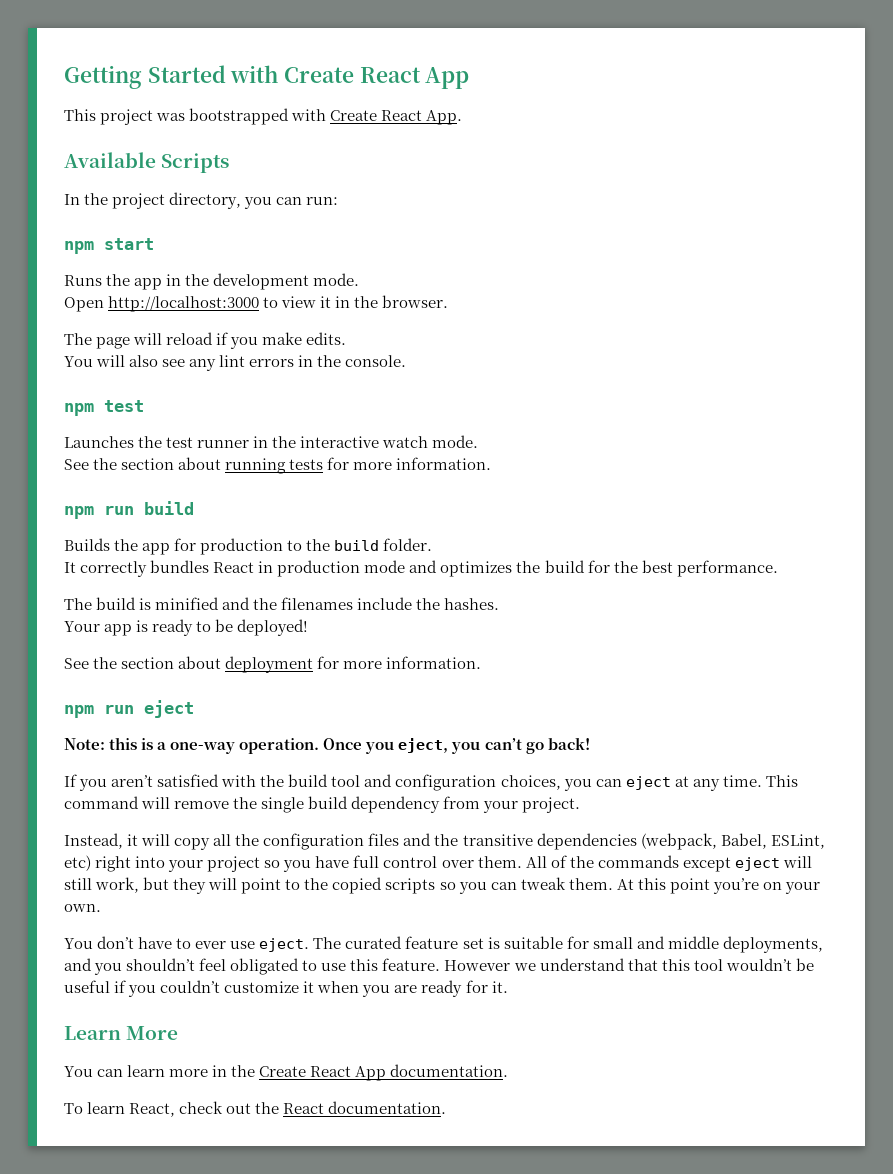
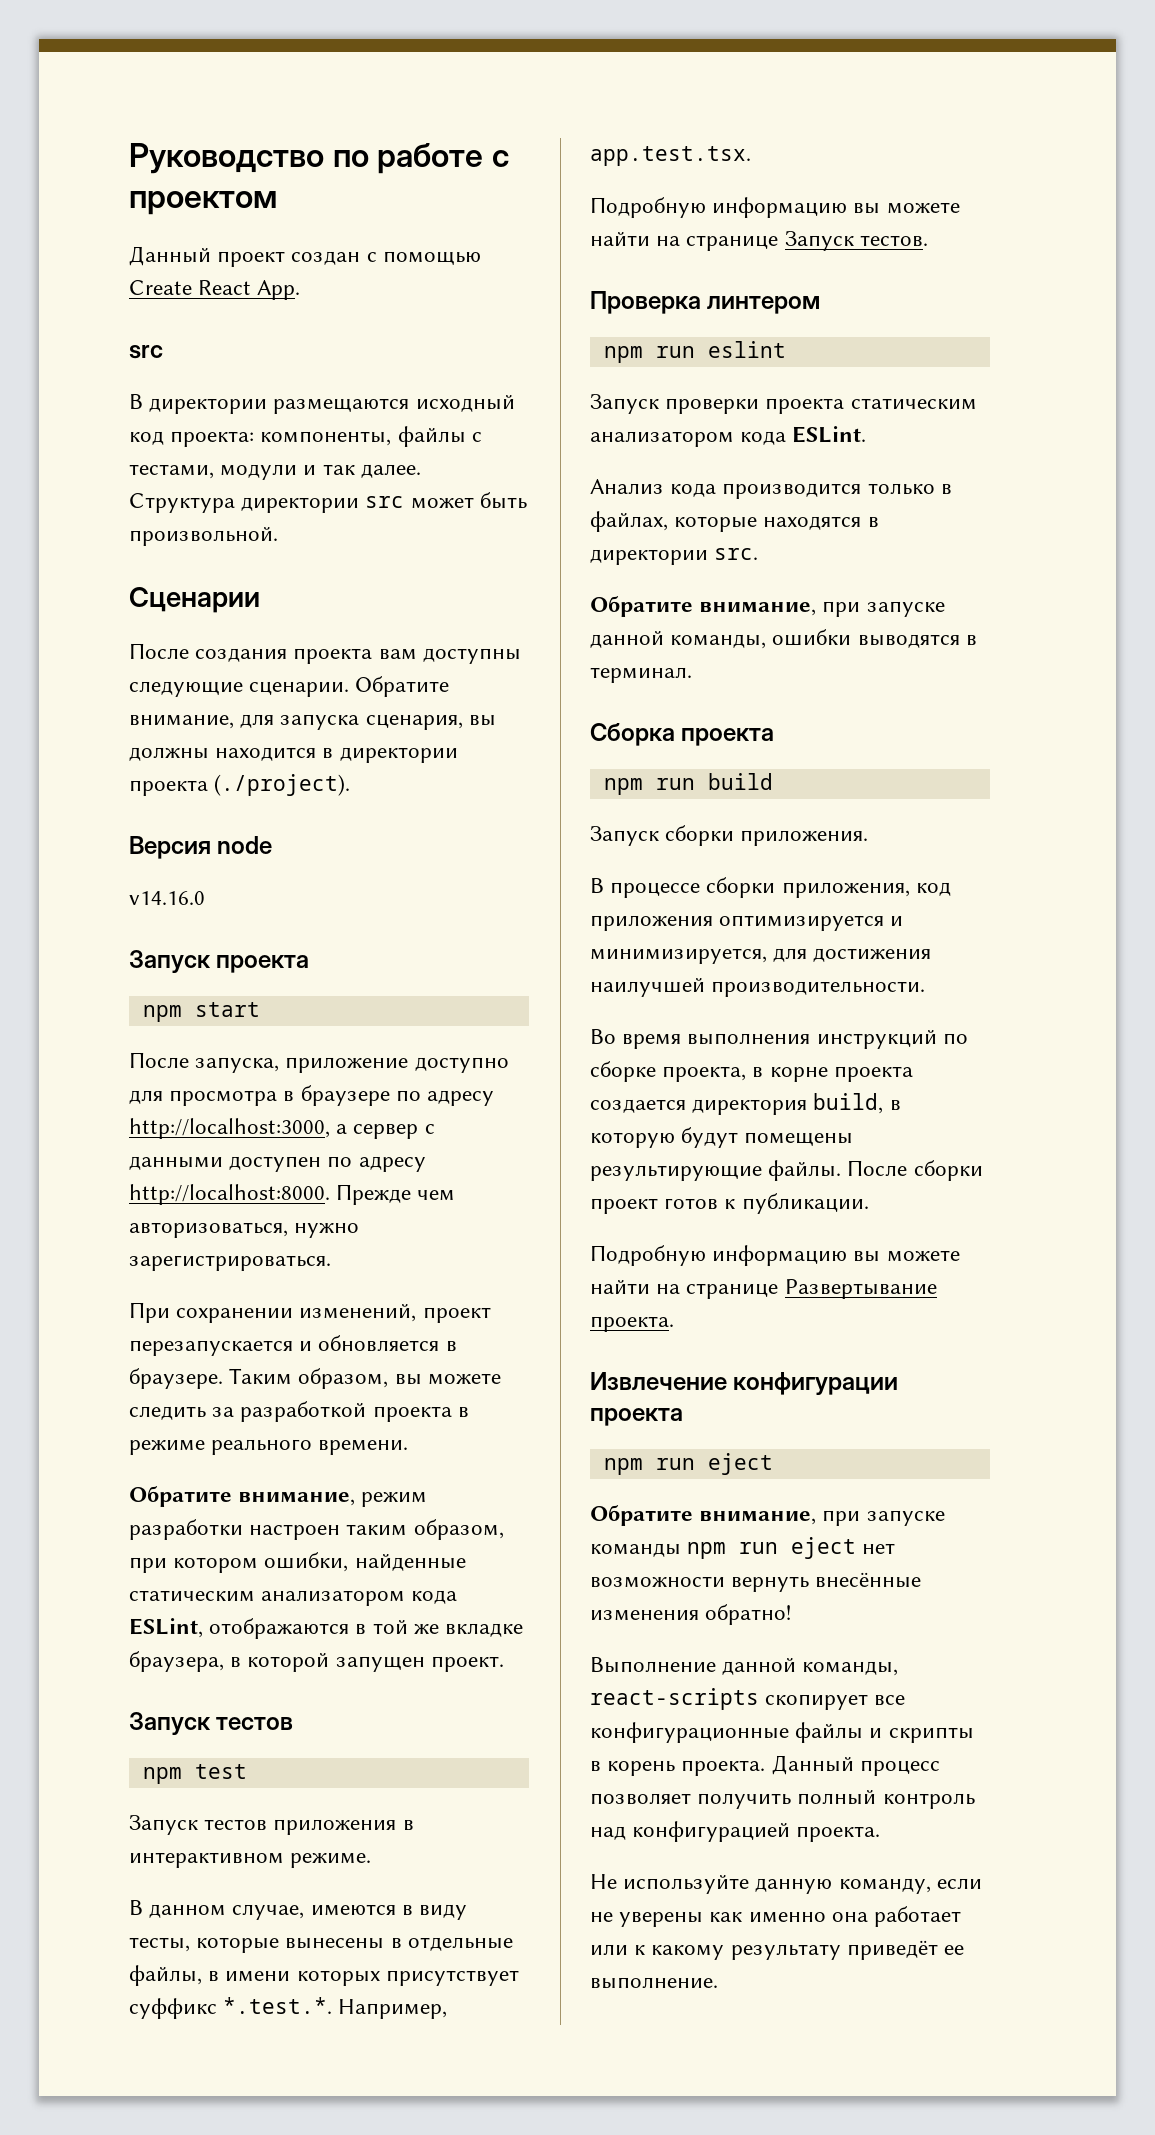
[64,65,470,89] [64,108,463,125] [64,152,230,173] [64,192,339,209] [64,238,154,254] [64,273,360,290] [64,295,449,312] [64,332,347,349] [64,355,407,371] [64,400,144,416] [64,435,479,448] [64,457,492,474] [64,501,194,519] [64,538,433,555] [64,560,778,577] [64,597,500,610] [64,619,309,636] [64,656,482,673] [64,700,194,718] [64,737,590,754] [64,774,798,791] [64,796,581,813] [64,833,825,850] [64,855,812,872] [64,877,820,894] [64,904,101,912] [64,936,823,953] [64,958,814,975] [64,980,508,997] [64,1026,179,1040] [64,1064,509,1081] [64,1101,447,1117] Getting Started with Create React App // This project was bootstrapped with Create React App. // Available Scripts // In the project directory, you can run: // npm start // Runs the app in the development mode. // Open http://localhost:3000 to view it in the browser. // The page will reload if you make edits. // You will also see any lint errors in the console. // npm test // Launches the test runner in the interactive watch mode. // See the section about running tests for more information. // npm run build // Builds the app for production to the build folder. // It correctly bundles React in production mode and optimizes the build for the best performance. // The build is minified and the filenames include the hashes. // Your app is ready to be deployed! // See the section about deployment for more information. // npm run eject // Note: this is a one-way operation. Once you eject, you can’t go back! // If you aren’t satisfied with the build tool and configuration choices, you can eject at any time. This command will remove the single build dependency from your project. // Instead, it will copy all the configuration files and the transitive dependencies (webpack, Babel, ESLint, etc) right into your project so you have full control over them. All of the commands except eject will still work, but they will point to the copied scripts so you can tweak them. At this point you’re on your own. // You don’t have to ever use eject. The curated feature set is suitable for small and middle deployments, and you shouldn’t feel obligated to use this feature. However we understand that this tool wouldn’t be useful if you couldn’t customize it when you are ready for it. // Learn More // You can learn more in the Create React App documentation. // To learn React, check out the React documentation. -> [129,143,509,174] [129,191,277,215] [129,246,481,267] [129,280,301,300] [129,345,163,359] [129,394,515,414] [129,426,482,447] [129,464,421,480] [129,492,527,513] [129,526,278,546] [129,587,260,613] [129,643,521,664] [129,676,450,697] [129,714,496,730] [129,747,458,763] [129,774,351,796] [129,836,273,859] [129,891,205,905] [129,950,310,973] [142,1002,260,1022] [129,1052,509,1073] [129,1085,495,1106] [129,1118,435,1139] [129,1156,426,1172] [129,1184,456,1205] [129,1222,360,1238] [129,1255,331,1271] [129,1302,491,1323] [129,1335,457,1356] [129,1368,501,1389] [129,1401,469,1422] [129,1439,409,1455] [129,1486,428,1507] [129,1519,504,1540] [129,1552,466,1573] [129,1590,458,1606] [129,1618,524,1639] [129,1651,504,1672] [129,1712,294,1735] [142,1764,247,1784] [129,1815,414,1835] [129,1852,372,1868] [129,1900,468,1920] [129,1937,513,1953] [129,1965,519,1986] [129,1997,448,2019] [590,146,751,166] [590,197,960,218] [590,231,928,251] [590,291,821,314] [603,341,786,363] [590,394,977,414] [590,426,867,447] [590,479,952,499] [590,511,879,532] [590,548,759,565] [590,596,945,617] [590,629,977,649] [590,667,692,683] [590,723,775,746] [603,773,773,795] [590,825,869,846] [590,877,951,898] [590,915,904,931] [590,948,932,964] [590,977,926,997] [590,1029,968,1049] [590,1061,913,1082] [590,1093,901,1115] [590,1127,854,1148] [590,1160,983,1181] [590,1193,869,1214] [590,1245,960,1266] [590,1279,937,1299] [590,1316,674,1332] [590,1372,899,1395] [590,1408,683,1426] [603,1453,773,1475] [590,1505,945,1526] [590,1537,896,1559] [590,1572,922,1592] [590,1604,792,1625] [590,1657,899,1676] [590,1688,906,1710] [590,1722,974,1743] [590,1755,940,1776] [590,1789,975,1809] [590,1821,881,1842] [590,1874,982,1894] [590,1906,962,1927] [590,1940,965,1960] [590,1977,718,1989] Руководство по работе с проектом // Данный проект создан с помощью Create React App. // src // В директории размещаются исходный код проекта: компоненты, файлы с тестами, модули и так далее. Структура директории src может быть произвольной. // Сценарии // После создания проекта вам доступны следующие сценарии. Обратите внимание, для запуска сценария, вы должны находится в директории проекта (./project). // Версия node // v14.16.0 // Запуск проекта // npm start // После запуска, приложение доступно для просмотра в браузере по адресу http://localhost:3000, а сервер с данными доступен по адресу http://localhost:8000. Прежде чем авторизоваться, нужно зарегистрироваться. // При сохранении изменений, проект перезапускается и обновляется в браузере. Таким образом, вы можете следить за разработкой проекта в режиме реального времени. // Обратите внимание, режим разработки настроен таким образом, при котором ошибки, найденные статическим анализатором кода ESLint, отображаются в той же вкладке браузера, в которой запущен проект. // Запуск тестов // npm test // Запуск тестов приложения в интерактивном режиме. // В данном случае, имеются в виду тесты, которые вынесены в отдельные файлы, в имени которых присутствует суффикс *.test.*. Например, app.test.tsx. // Подробную информацию вы можете найти на странице Запуск тестов. // Проверка линтером // npm run eslint // Запуск проверки проекта статическим анализатором кода ESLint. // Анализ кода производится только в файлах, которые находятся в директории src. // Обратите внимание, при запуске данной команды, ошибки выводятся в терминал. // Сборка проекта // npm run build // Запуск сборки приложения. // В процессе сборки приложения, код приложения оптимизируется и минимизируется, для достижения наилучшей производительности. // Во время выполнения инструкций по сборке проекта, в корне проекта создается директория build, в которую будут помещены результирующие файлы. После сборки проект готов к публикации. // Подробную информацию вы можете найти на странице Развертывание проекта. // Извлечение конфигурации проекта // npm run eject // Обратите внимание, при запуске команды npm run eject нет возможности вернуть внесённые изменения обратно! // Выполнение данной команды, react-scripts скопирует все конфигурационные файлы и скрипты в корень проекта. Данный процесс позволяет получить полный контроль над конфигурацией проекта. // Не используйте данную команду, если не уверены как именно она работает или к какому результату приведёт ее выполнение.

